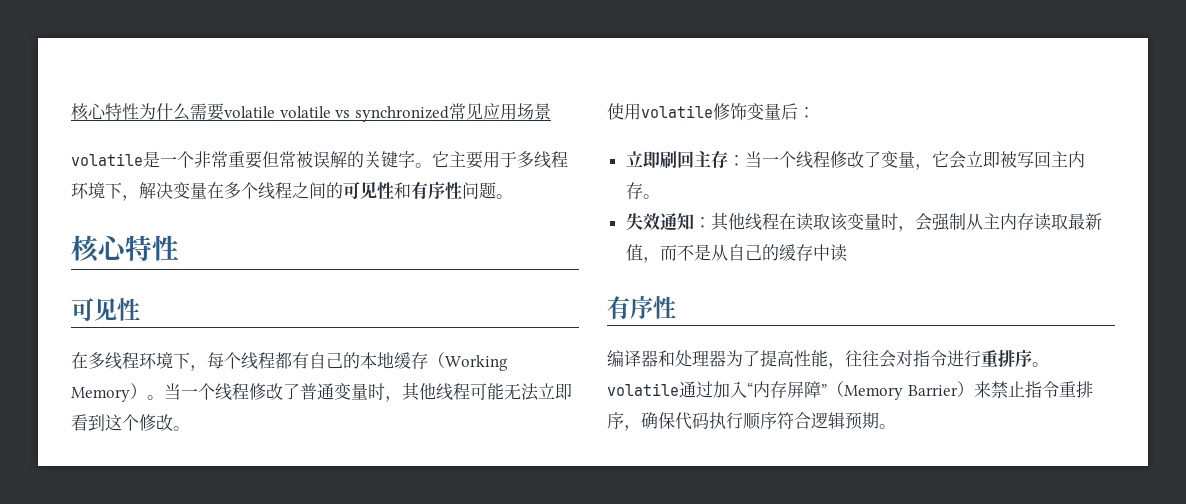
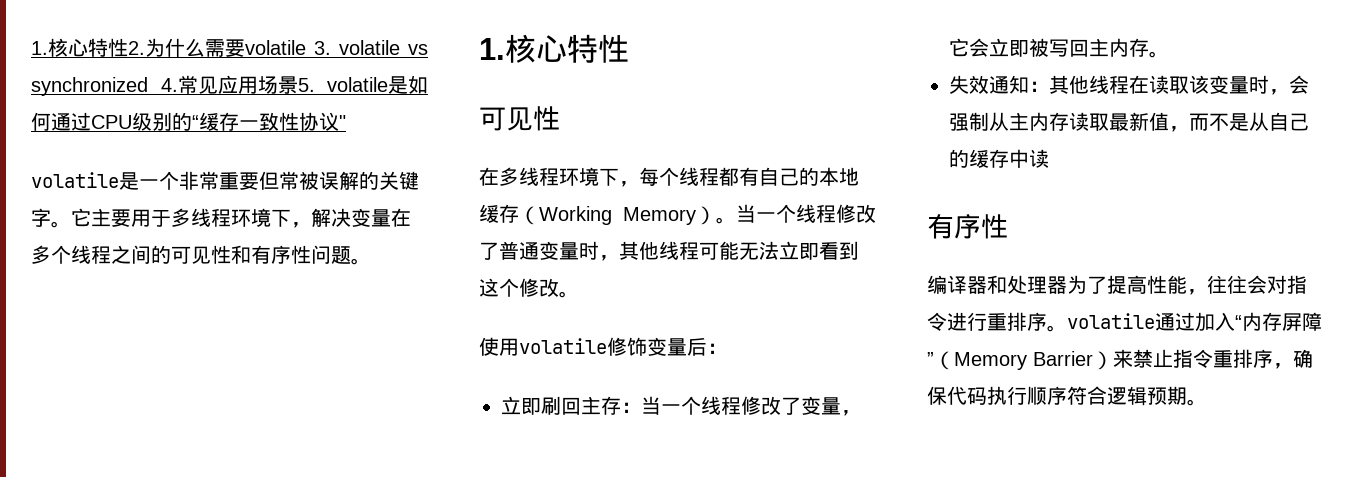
[71,103,139,121] 核心特性 -> [31,38,145,57] 1.核心特性2.
(275, 112) none -> [314,41,331,55] 3.
(449, 114) none -> [160,78,178,92] 4.
(551, 111) none -> [297,75,428,94] [31,112,346,131] 5. volatile是如何通过CPU级别的“缓存一致性协议"
(513, 196) none -> [479,38,505,60] 1.

